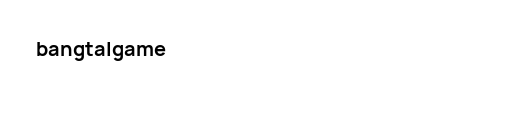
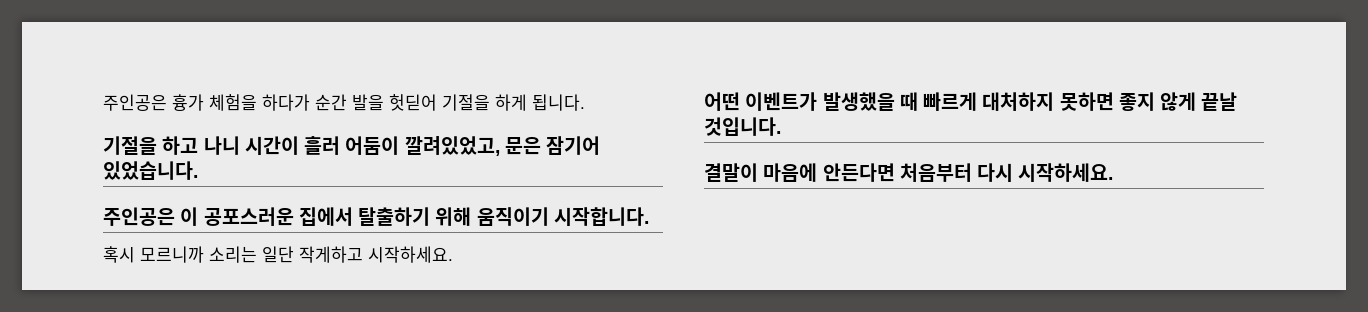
[36,42,166,61] bangtalgame -> [103,94,585,111] [103,136,601,156] [103,161,198,180] [103,207,649,226] [103,246,453,263] [704,92,1238,111] [704,117,781,136] [704,163,1114,182] 주인공은 흉가 체험을 하다가 순간 발을 헛딛어 기절을 하게 됩니다. // 기절을 하고 나니 시간이 흘러 어둠이 깔려있었고, 문은 잠기어 있었습니다. // 주인공은 이 공포스러운 집에서 탈출하기 위해 움직이기 시작합니다. // 혹시 모르니까 소리는 일단 작게하고 시작하세요. // 어떤 이벤트가 발생했을 때 빠르게 대처하지 못하면 좋지 않게 끝날 것입니다. // 결말이 마음에 안든다면 처음부터 다시 시작하세요.

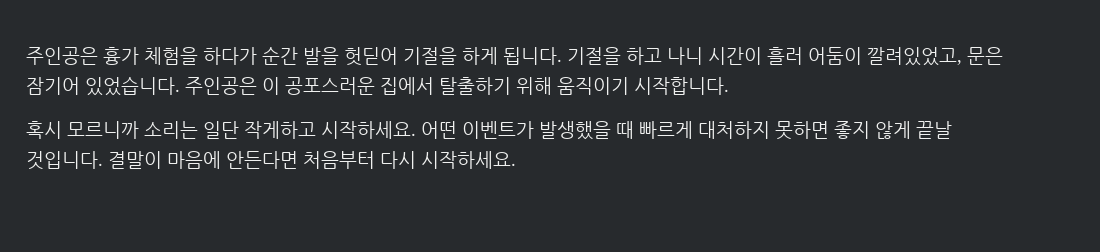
(585, 102) // -> (562, 56) none
(198, 170) // -> (180, 86) none
(453, 254) // -> (416, 130) none
(781, 126) // -> (103, 160) none

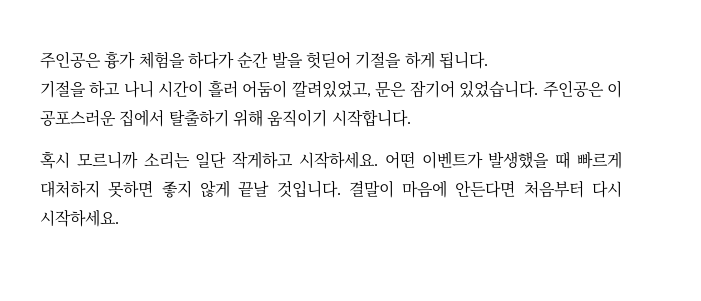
(562, 56) none -> (488, 60) //

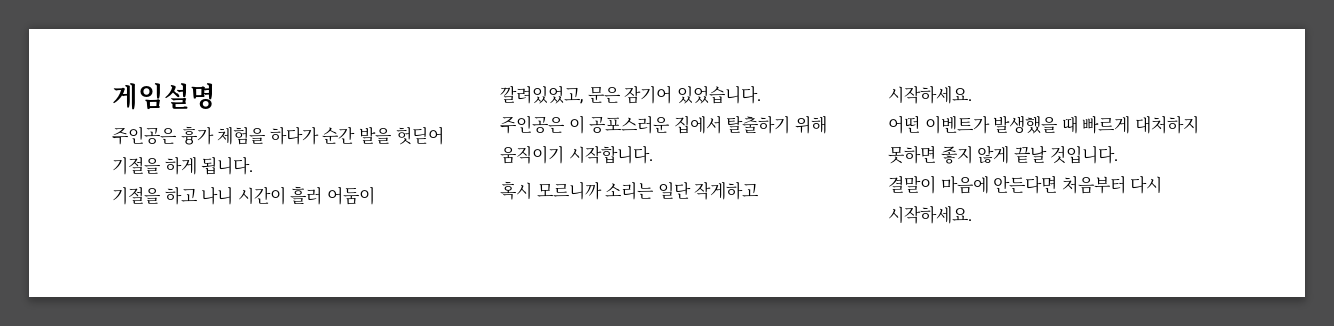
(40, 60) none -> [112,83,216,110] 게임설명 //
(539, 89) none -> (761, 95) //
(379, 160) none -> (972, 95) //
(341, 189) none -> (1119, 155) //

